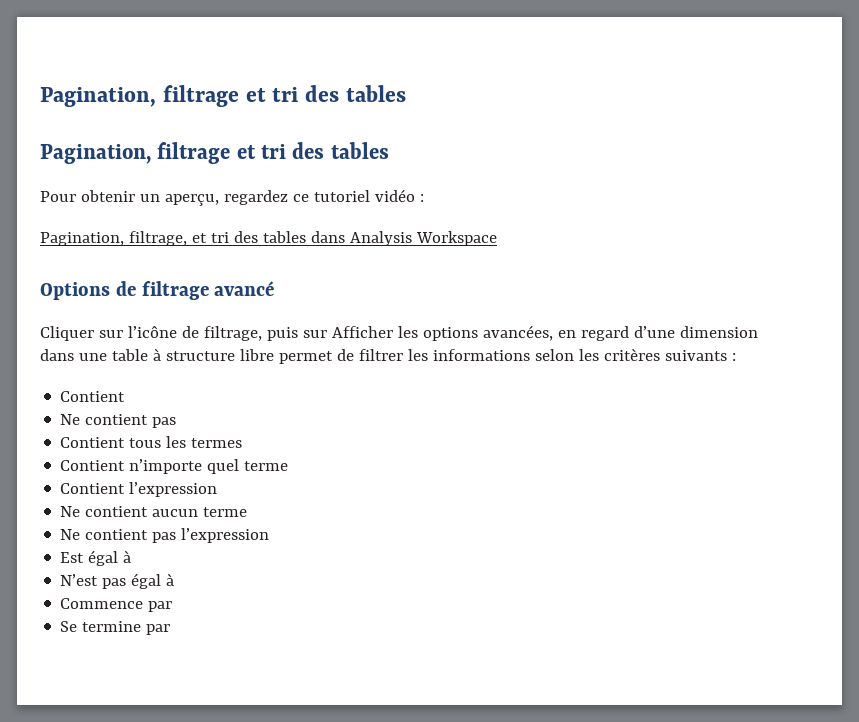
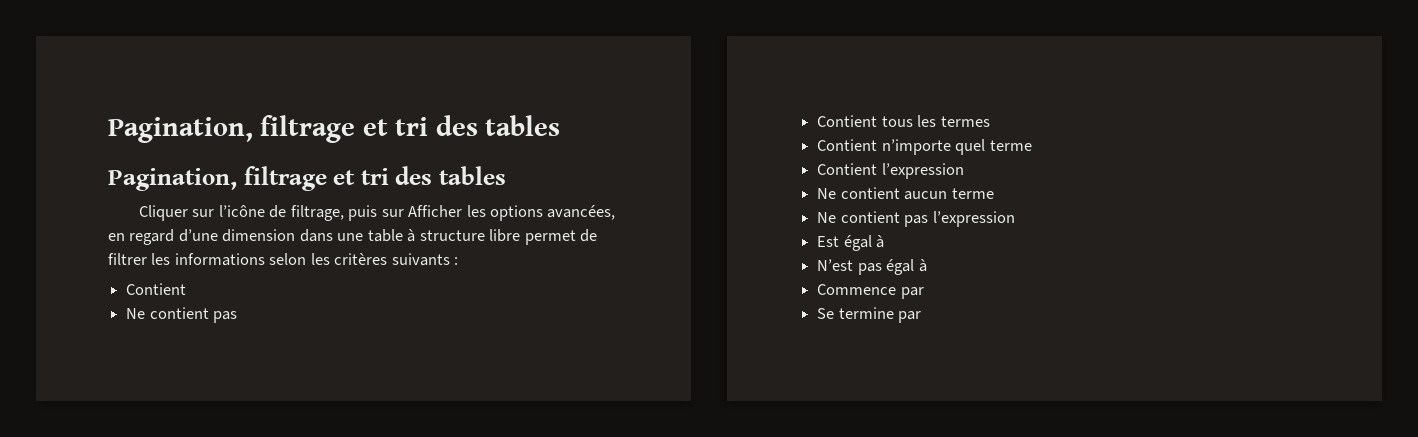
[40,189,424,206] [40,231,497,246] [40,281,275,300] // Pour obtenir un aperçu, regardez ce tutoriel vidéo : // Pagination, filtrage, et tri des tables dans Analysis Workspace // Options de filtrage avancé -> (507, 175) none

